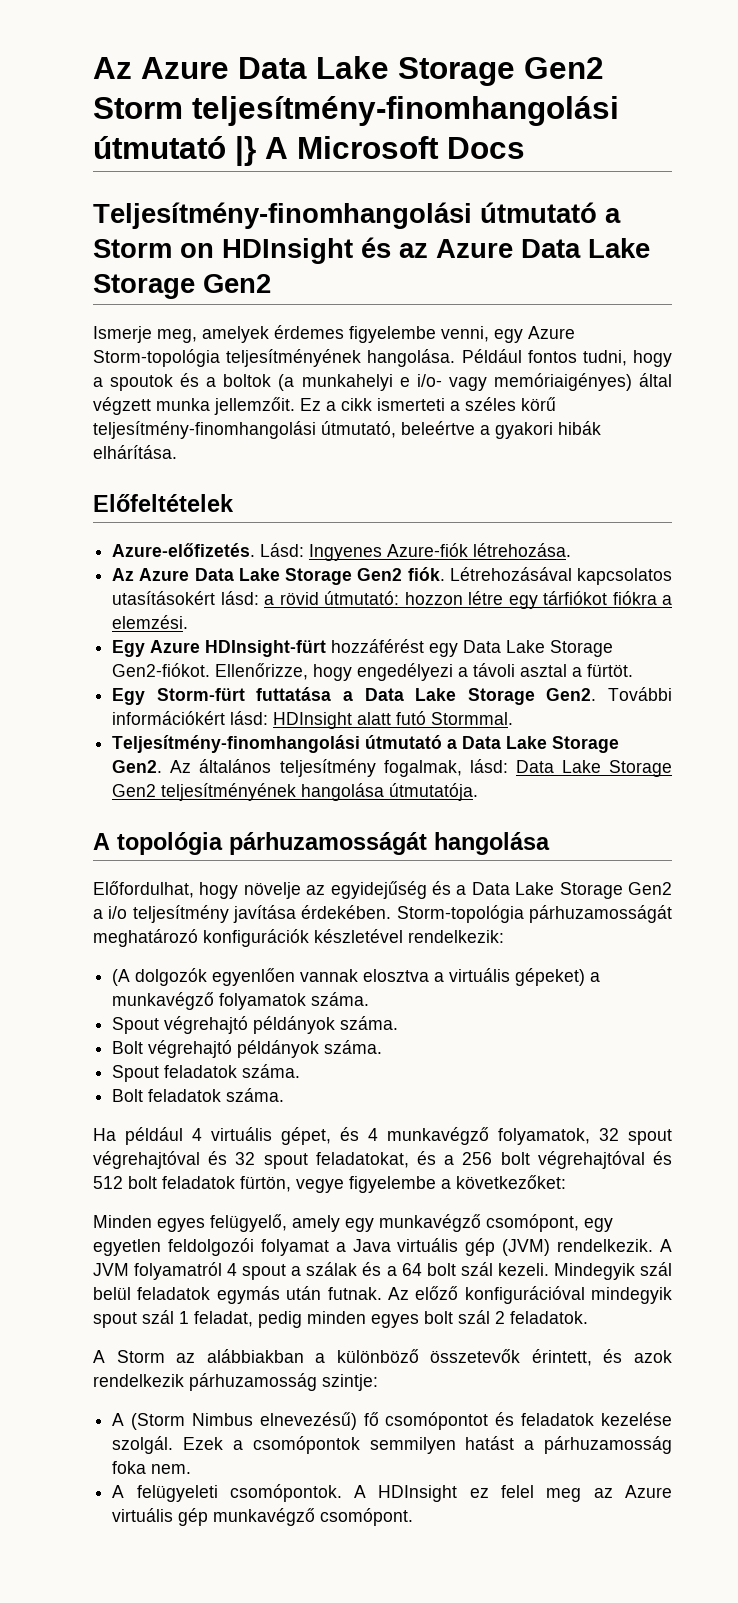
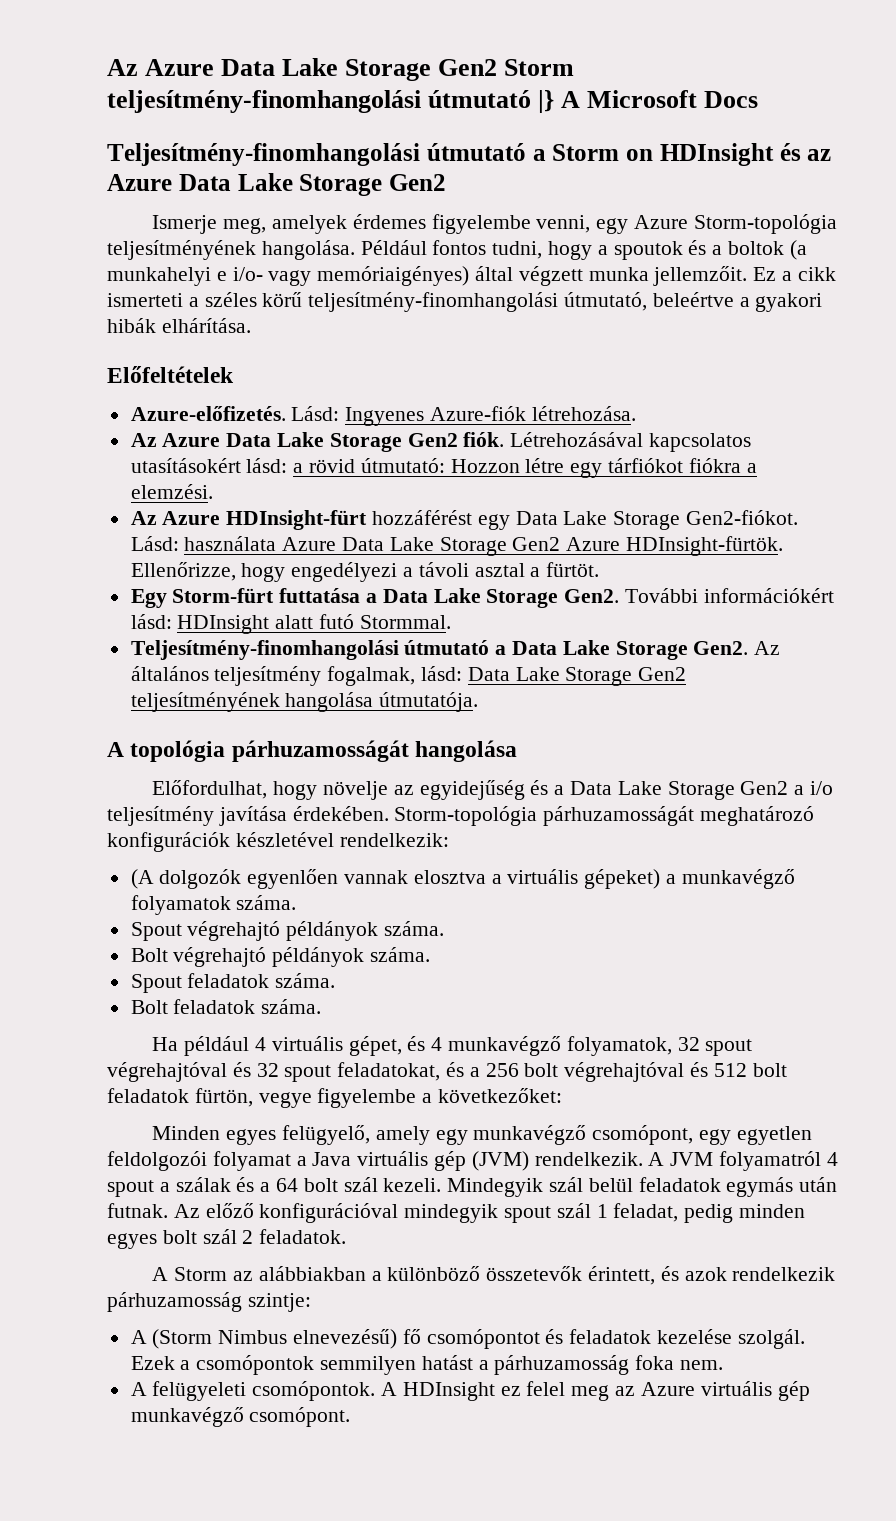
[404,592,463,605] hozzon -> [450,459,520,473] Hozzon
[112,640,146,657] Egy -> [130,511,157,525] Az
(211, 670) none -> [130,536,784,556] Lásd: használata Azure Data Lake Storage Gen2 Azure HDInsight-fürtök.

